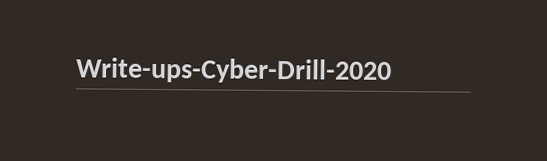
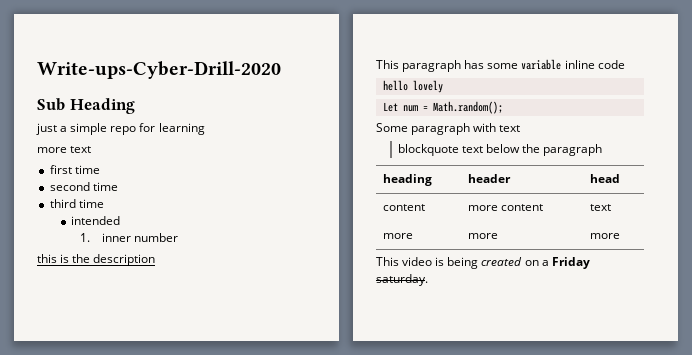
(392, 71) none -> [37,98,135,114] [36,123,205,135] [37,146,92,153] [49,165,100,174] [49,182,118,191] [49,199,104,208] [71,216,121,225] [80,233,179,242] [37,254,156,266] [376,59,625,72] [382,80,443,93] [382,101,503,114] [376,123,521,135] [397,144,603,156] [382,174,432,186] [467,174,511,183] [589,174,620,183] [382,204,425,211] [467,204,543,211] [589,204,611,211] [382,233,413,239] [467,233,498,239] [589,233,620,239] [376,257,590,269] [376,274,428,286] // Sub Heading // just a simple repo for learning // more text // first time // second time // third time // intended // 1. inner number // this is the description // This paragraph has some variable inline code // hello lovely // Let num = Math.random(); // Some paragraph with text // blockquote text below the paragraph // heading | header | head // content | more content | text // more | more | more // This video is being created on a Friday saturday.

